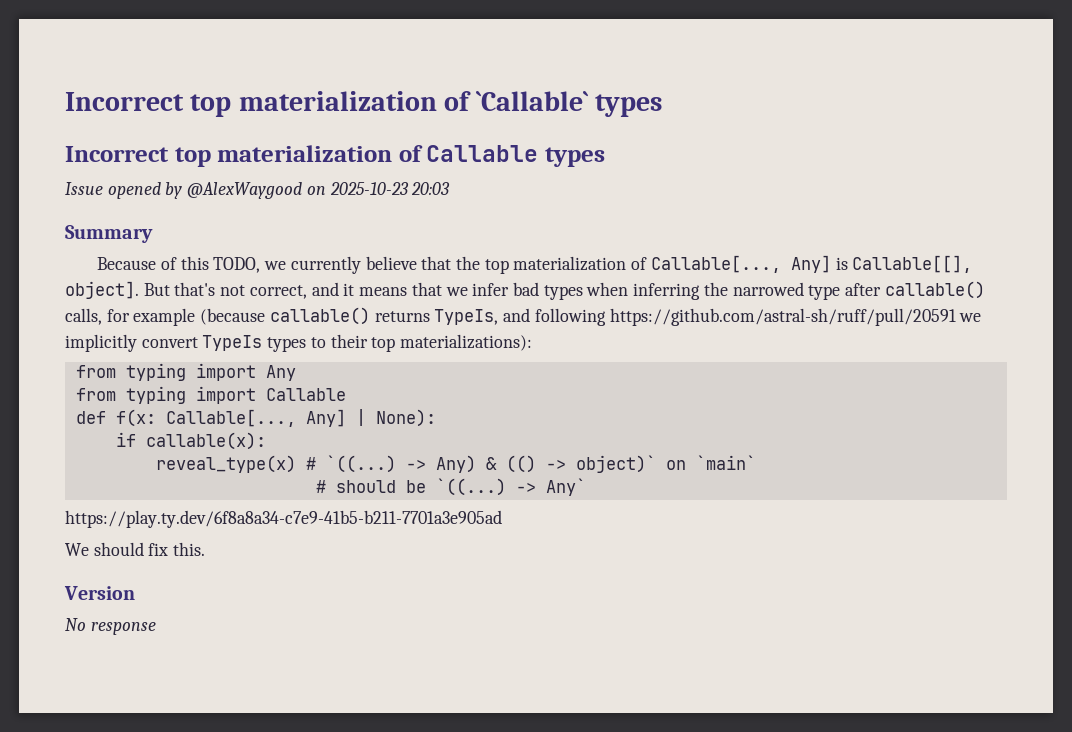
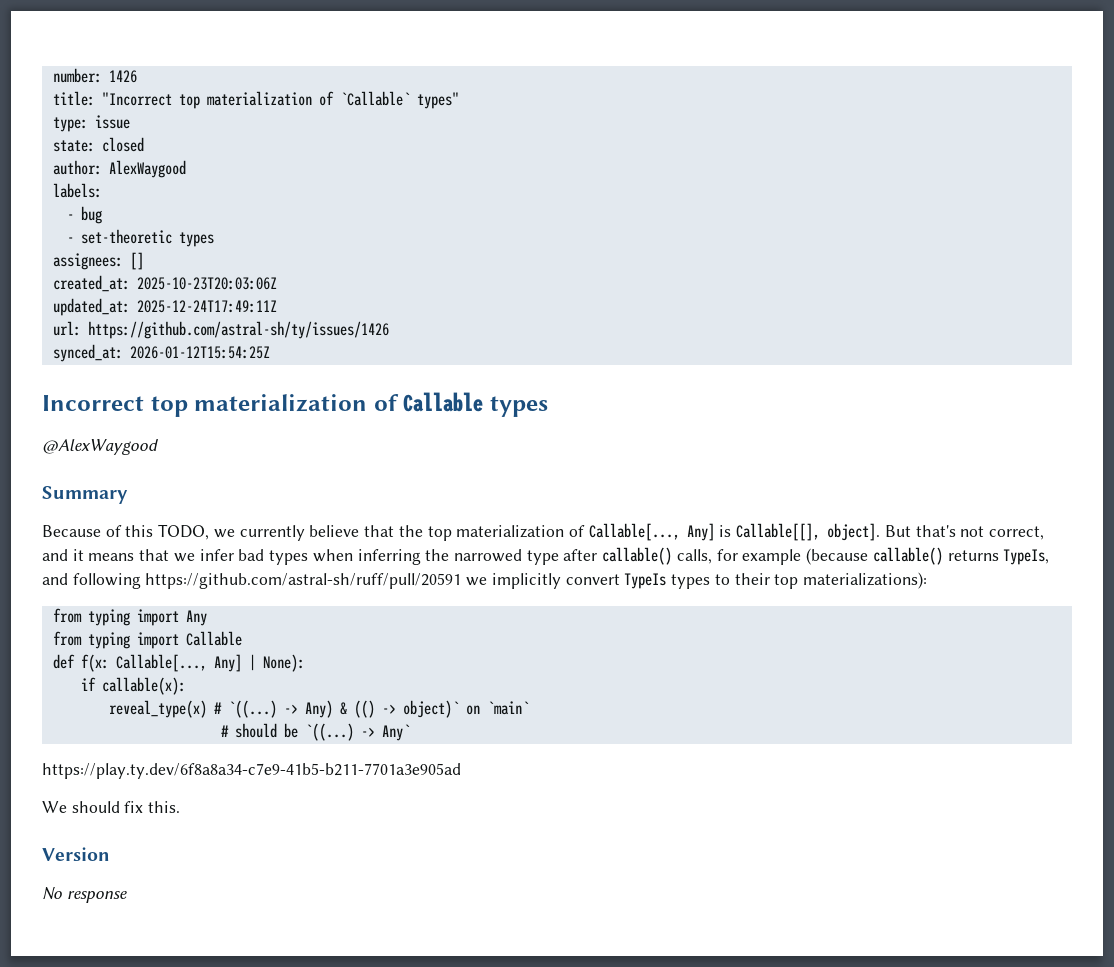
[65,91,663,117] Incorrect top materialization of `Callable` types -> [52,68,137,83] [52,91,459,109] [52,115,130,132] [52,137,144,152] [52,160,186,178] [52,183,102,198] [66,206,102,224] [66,229,214,247] [52,252,144,270] [52,275,277,292] [52,298,277,316] [52,321,389,339] [52,344,270,362] number: 1426 // title: "Incorrect top materialization of `Callable` types" // type: issue // state: closed // author: AlexWaygood // labels: // - bug // - set-theoretic types // assignees: [] // created_at: 2025-10-23T20:03:06Z // updated_at: 2025-12-24T17:49:11Z // url: https://github.com/astral-sh/ty/issues/1426 // synced_at: 2026-01-12T15:54:25Z
[65,182,451,199] Issue opened by @AlexWaygood on 2025-10-23 20:03 -> [42,439,159,455] @AlexWaygood

